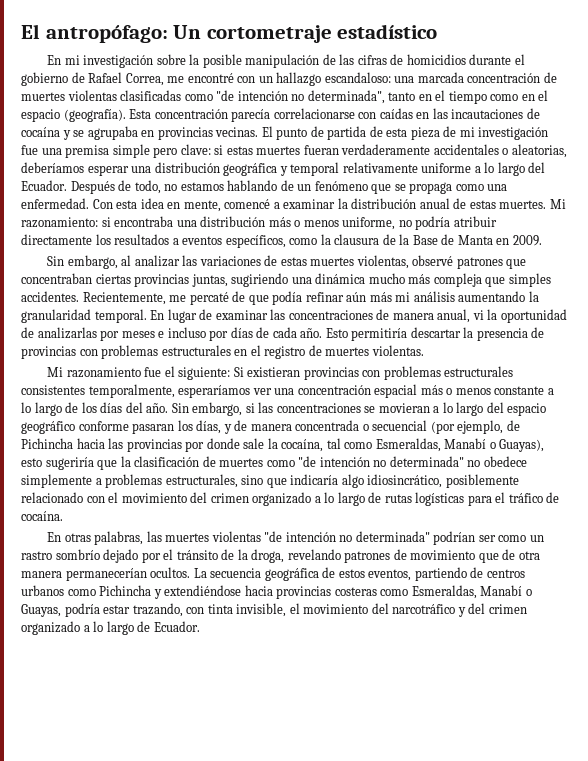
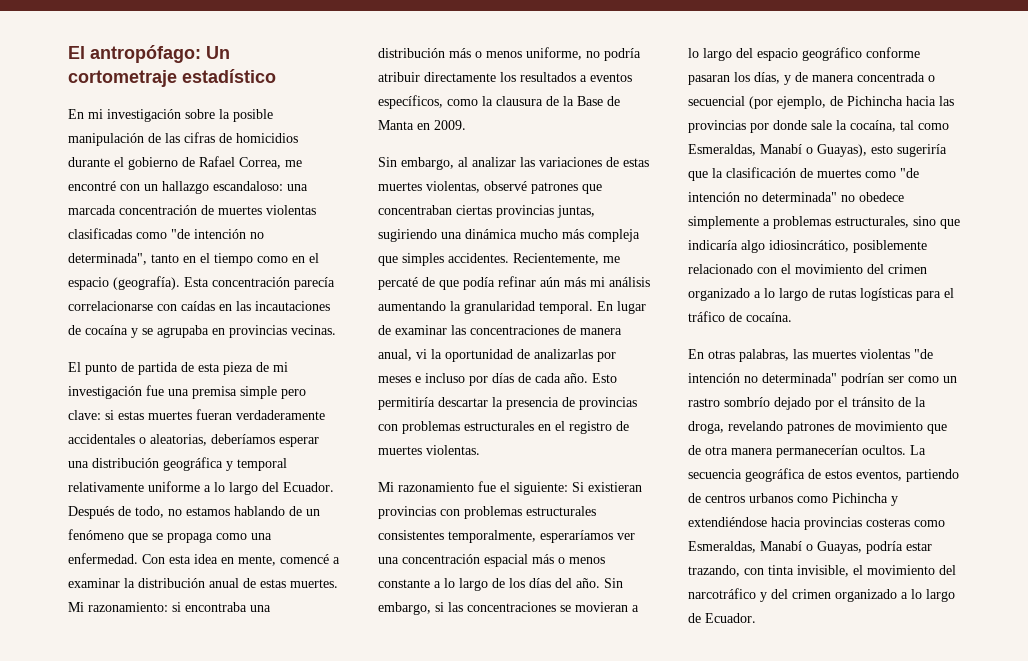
(259, 132) none -> (336, 330) //

